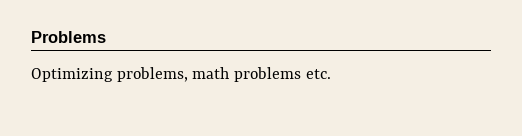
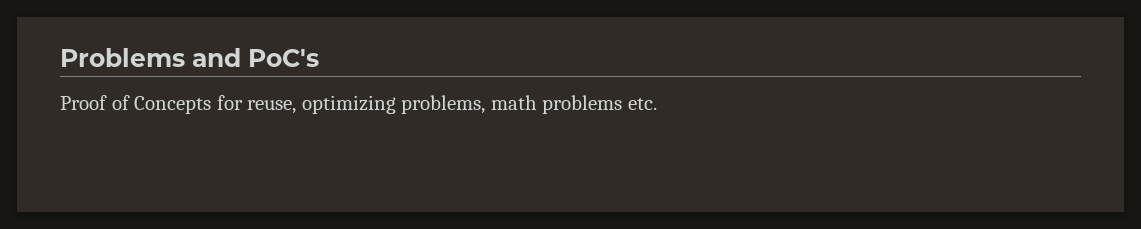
[31,68,113,82] // Optimizing -> [192,48,319,67] [60,95,396,114] and PoC's // Proof of Concepts for reuse, optimizing

